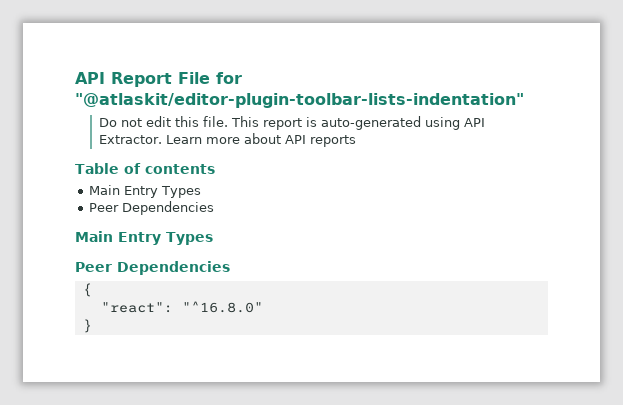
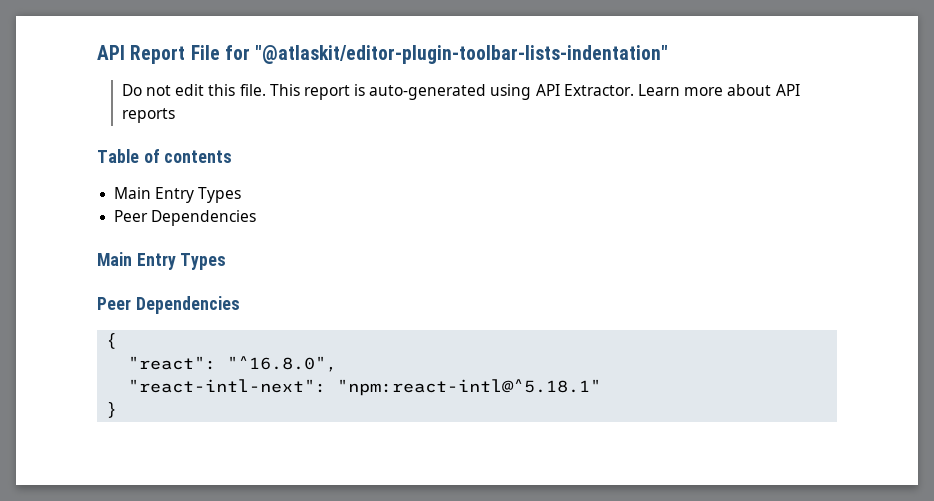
[181,301,263,313] "^16.8.0" -> [227,356,338,372] [128,379,602,396] "^16.8.0", // "react-intl-next": "npm:react-intl@^5.18.1"

